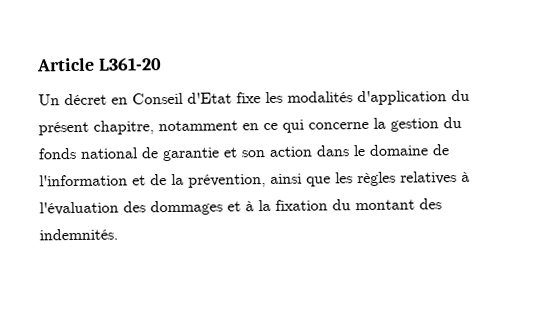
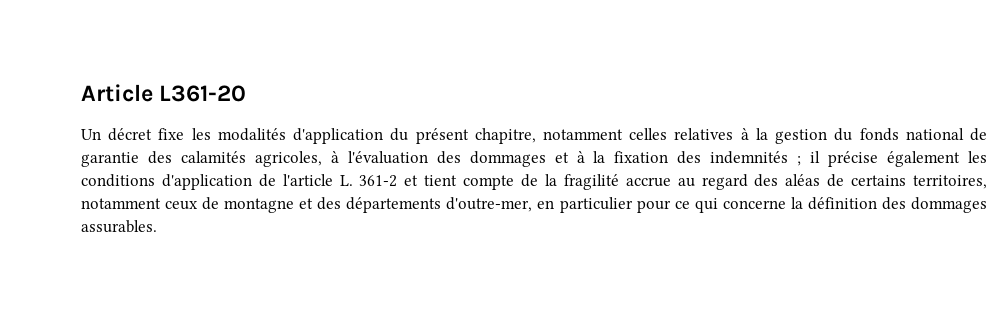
[111,92,232,105] en Conseil d'Etat -> (153, 134) none
[242,119,369,133] en ce qui concerne -> [629,128,749,140] celles relatives à
[223,144,449,158] [39,171,457,188] et son action dans le domaine de l'information et de la prévention, ainsi que les règles relatives -> [147,151,322,167] des calamités agricoles,
[332,198,442,211] [39,228,118,241] du montant des indemnités. -> [677,151,988,167] [81,174,988,190] [81,197,987,213] [81,220,157,233] des indemnités ; il précise également les conditions d'application de l'article L. 361-2 et tient compte de la fragilité accrue au regard des aléas de certains territoires, notamment ceux de montagne et des départements d'outre-mer, en particulier pour ce qui concerne la définition des dommages assurables.

